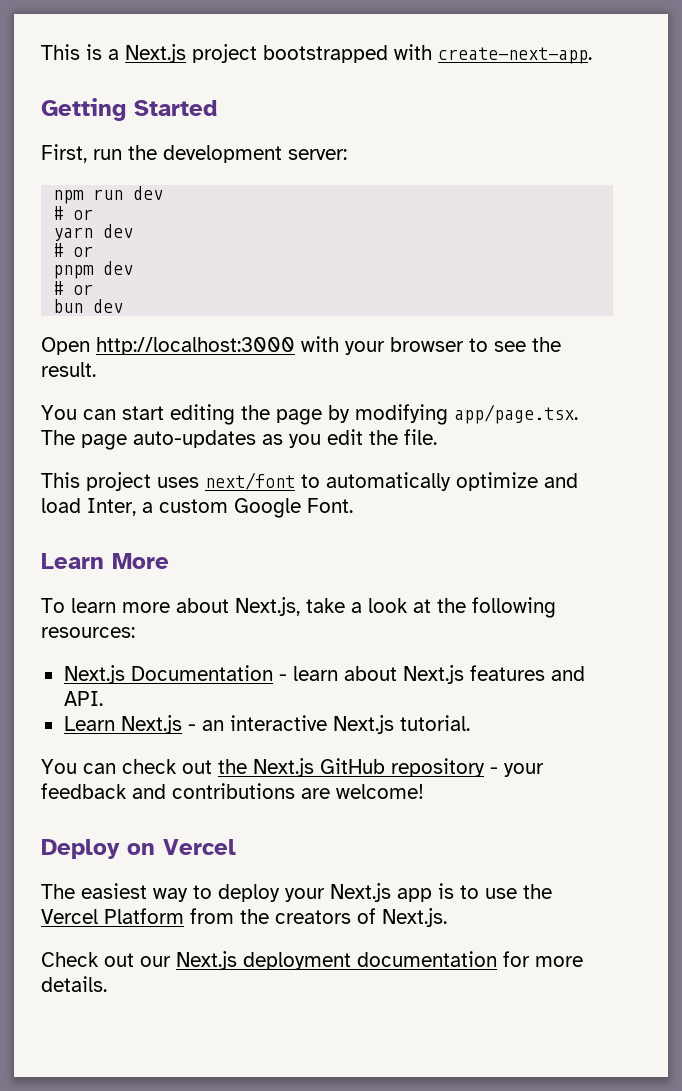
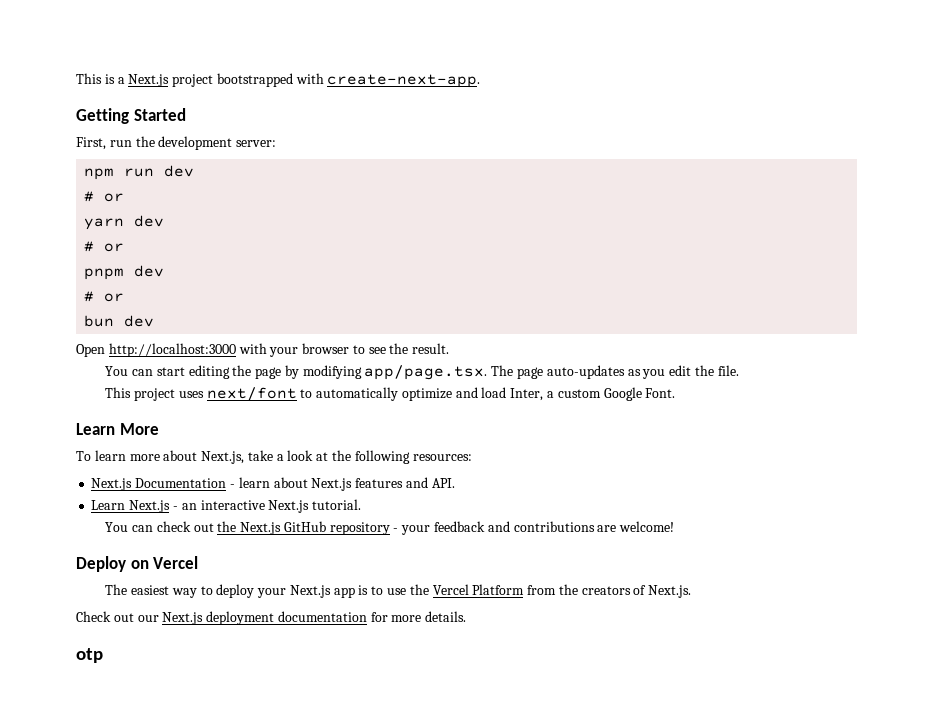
(107, 984) none -> [76,648,103,663] // otp

